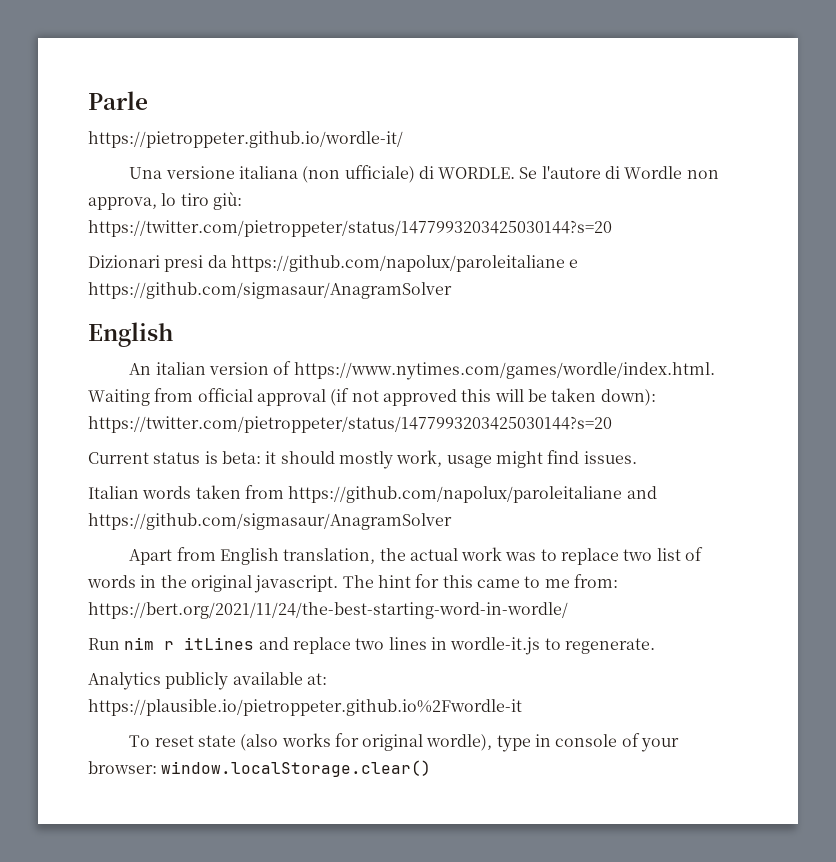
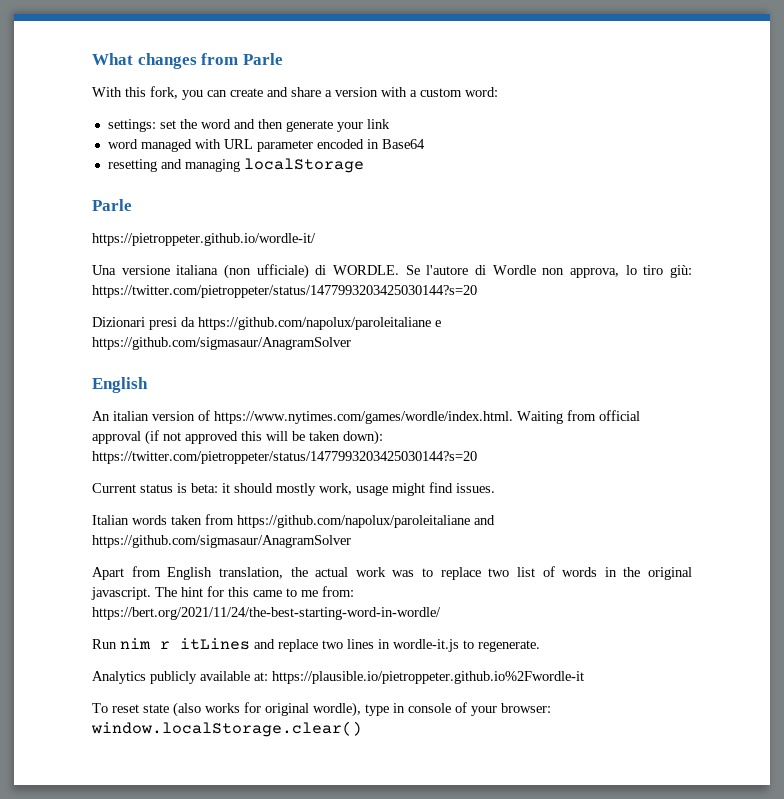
(88, 100) none -> [92,53,283,69] [92,86,498,100] [107,119,390,132] [107,139,425,152] [107,158,364,173] What changes from Parle // With this fork, you can create and share a version with a custom word: // settings: set the word and then generate your link // word managed with URL parameter encoded in Base64 // resetting and managing localStorage //

